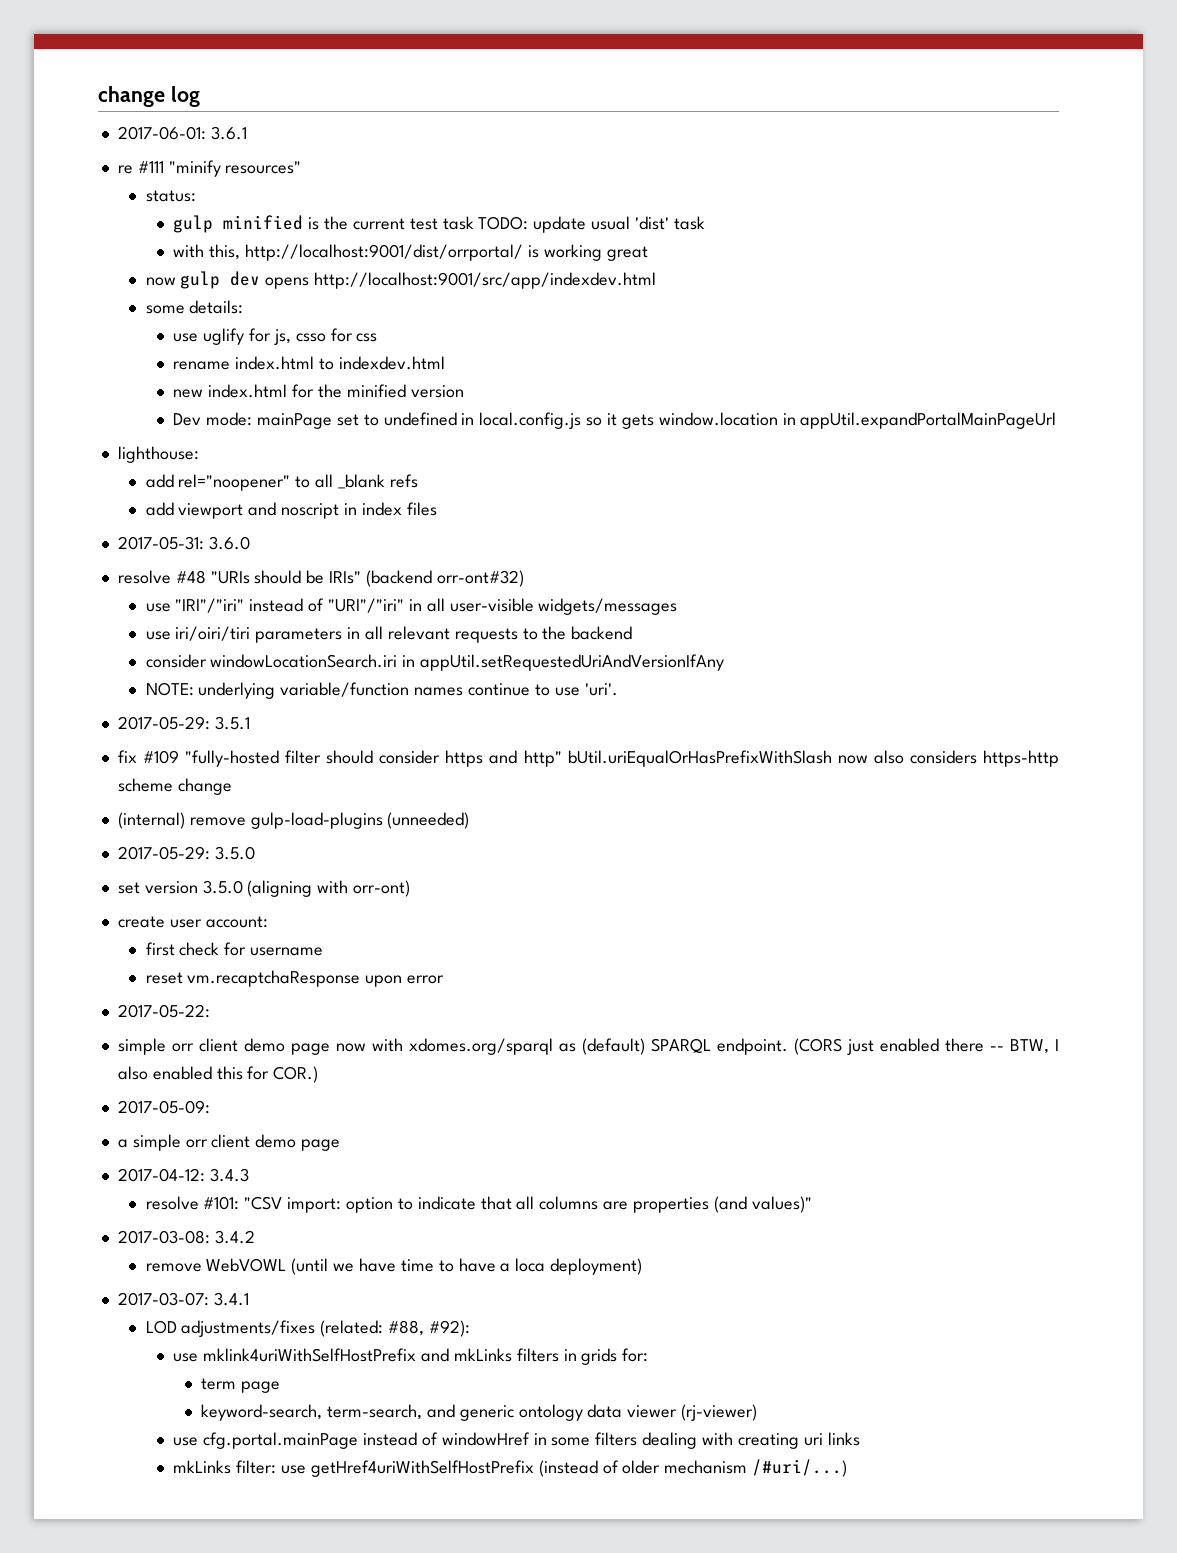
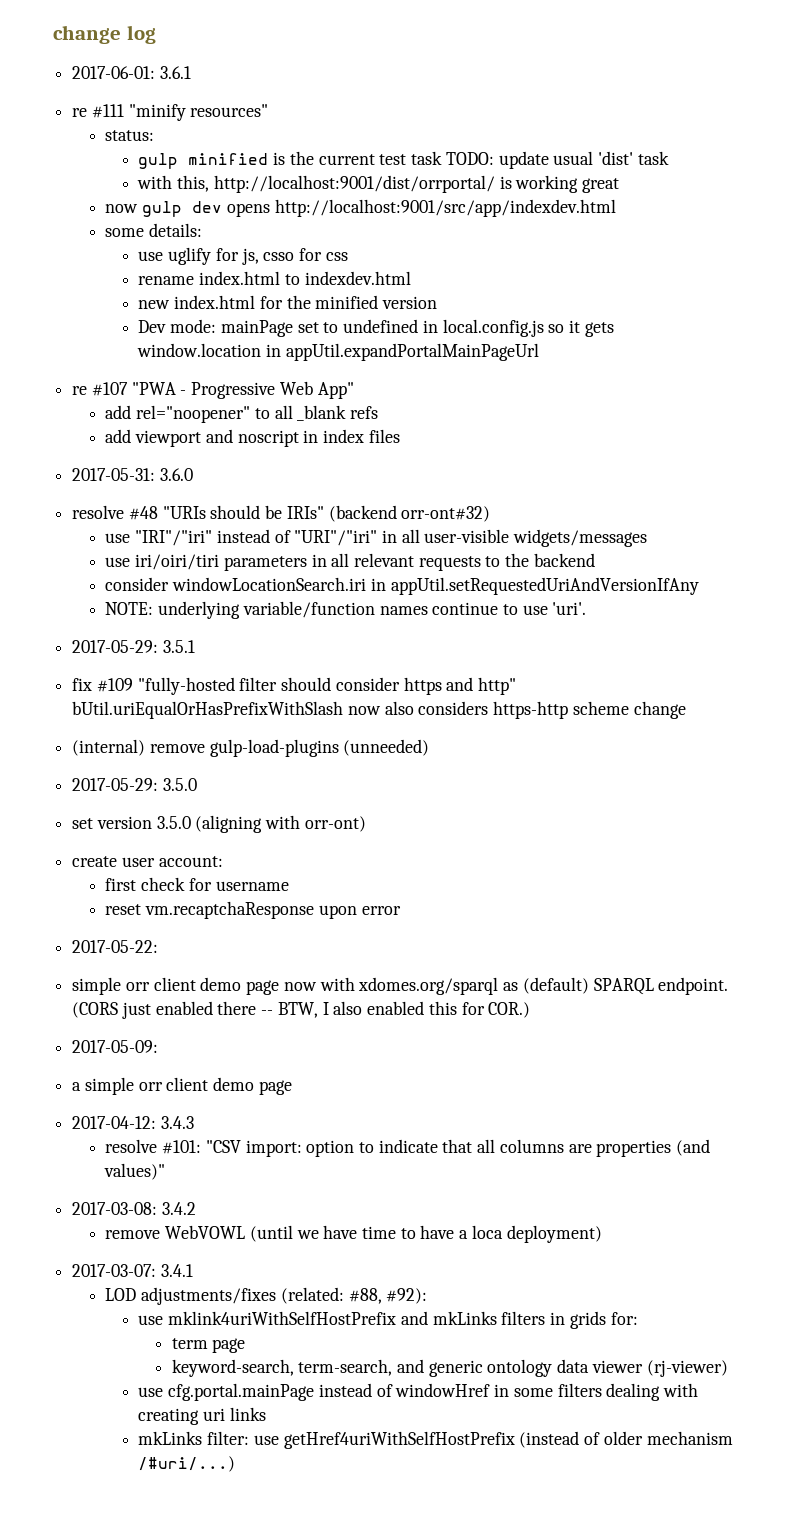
[117,446,199,463] lighthouse: -> [72,381,354,399] re #107 "PWA - Progressive Web App"

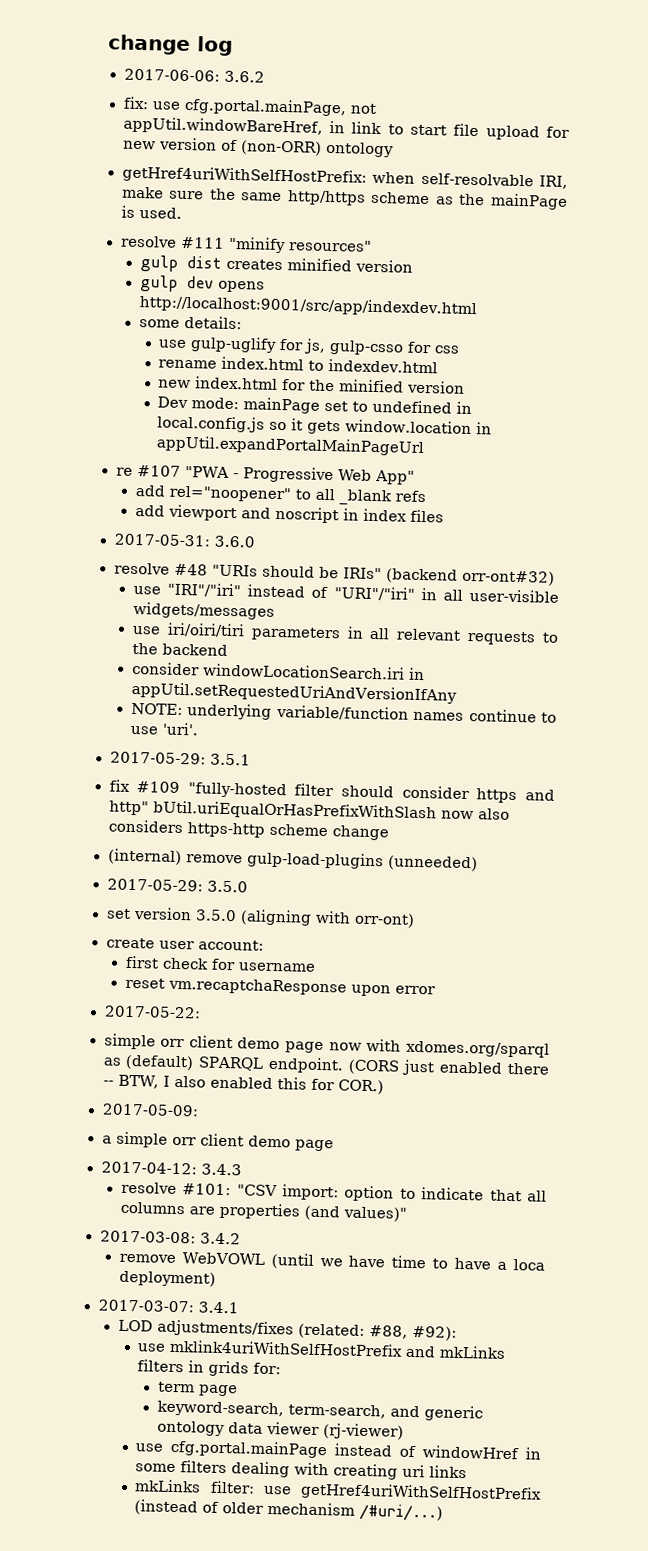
[72,66,191,79] [72,104,269,121] [105,130,155,141] [138,151,669,169] [137,175,620,193] [105,204,139,213] 2017-06-01: 3.6.1 // re #111 "minify resources" // status: // gulp minified is the current test task TODO: update usual 'dist' task // with this, http://localhost:9001/dist/orrportal/ is working great // now -> [123,68,265,83] [122,96,377,117] [122,116,570,141] [122,137,394,158] [121,165,568,189] [121,186,568,210] [120,205,182,219] [120,235,372,254] [139,255,413,273] 2017-06-06: 3.6.2 // fix: use cfg.portal.mainPage, not appUtil.windowBareHref, in link to start file upload for new version of (non-ORR) ontology // getHref4uriWithSelfHostPrefix: when self-resolvable IRI, make sure the same http/https scheme as the mainPage is used. // resolve #111 "minify resources" // gulp dist creates minified version //
[168,247,212,265] uglify -> [190,336,278,353] gulp-uglify
[263,252,295,261] csso -> [329,340,405,356] gulp-csso

